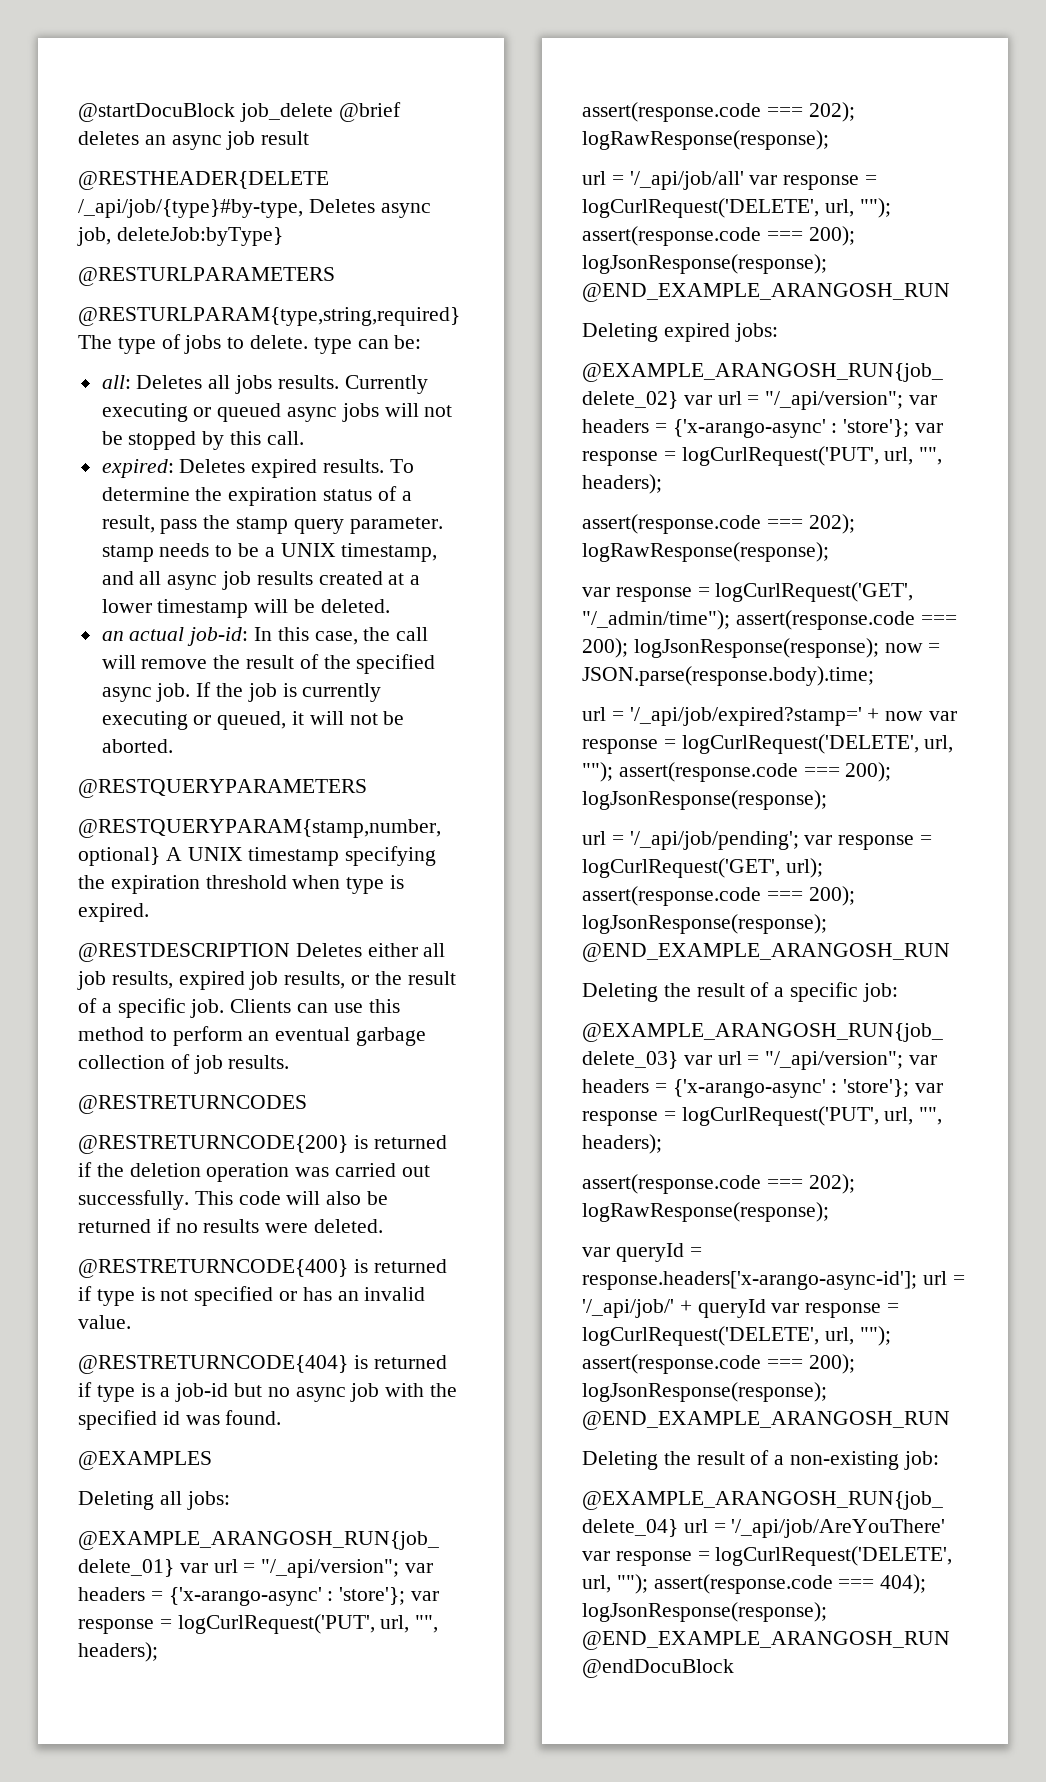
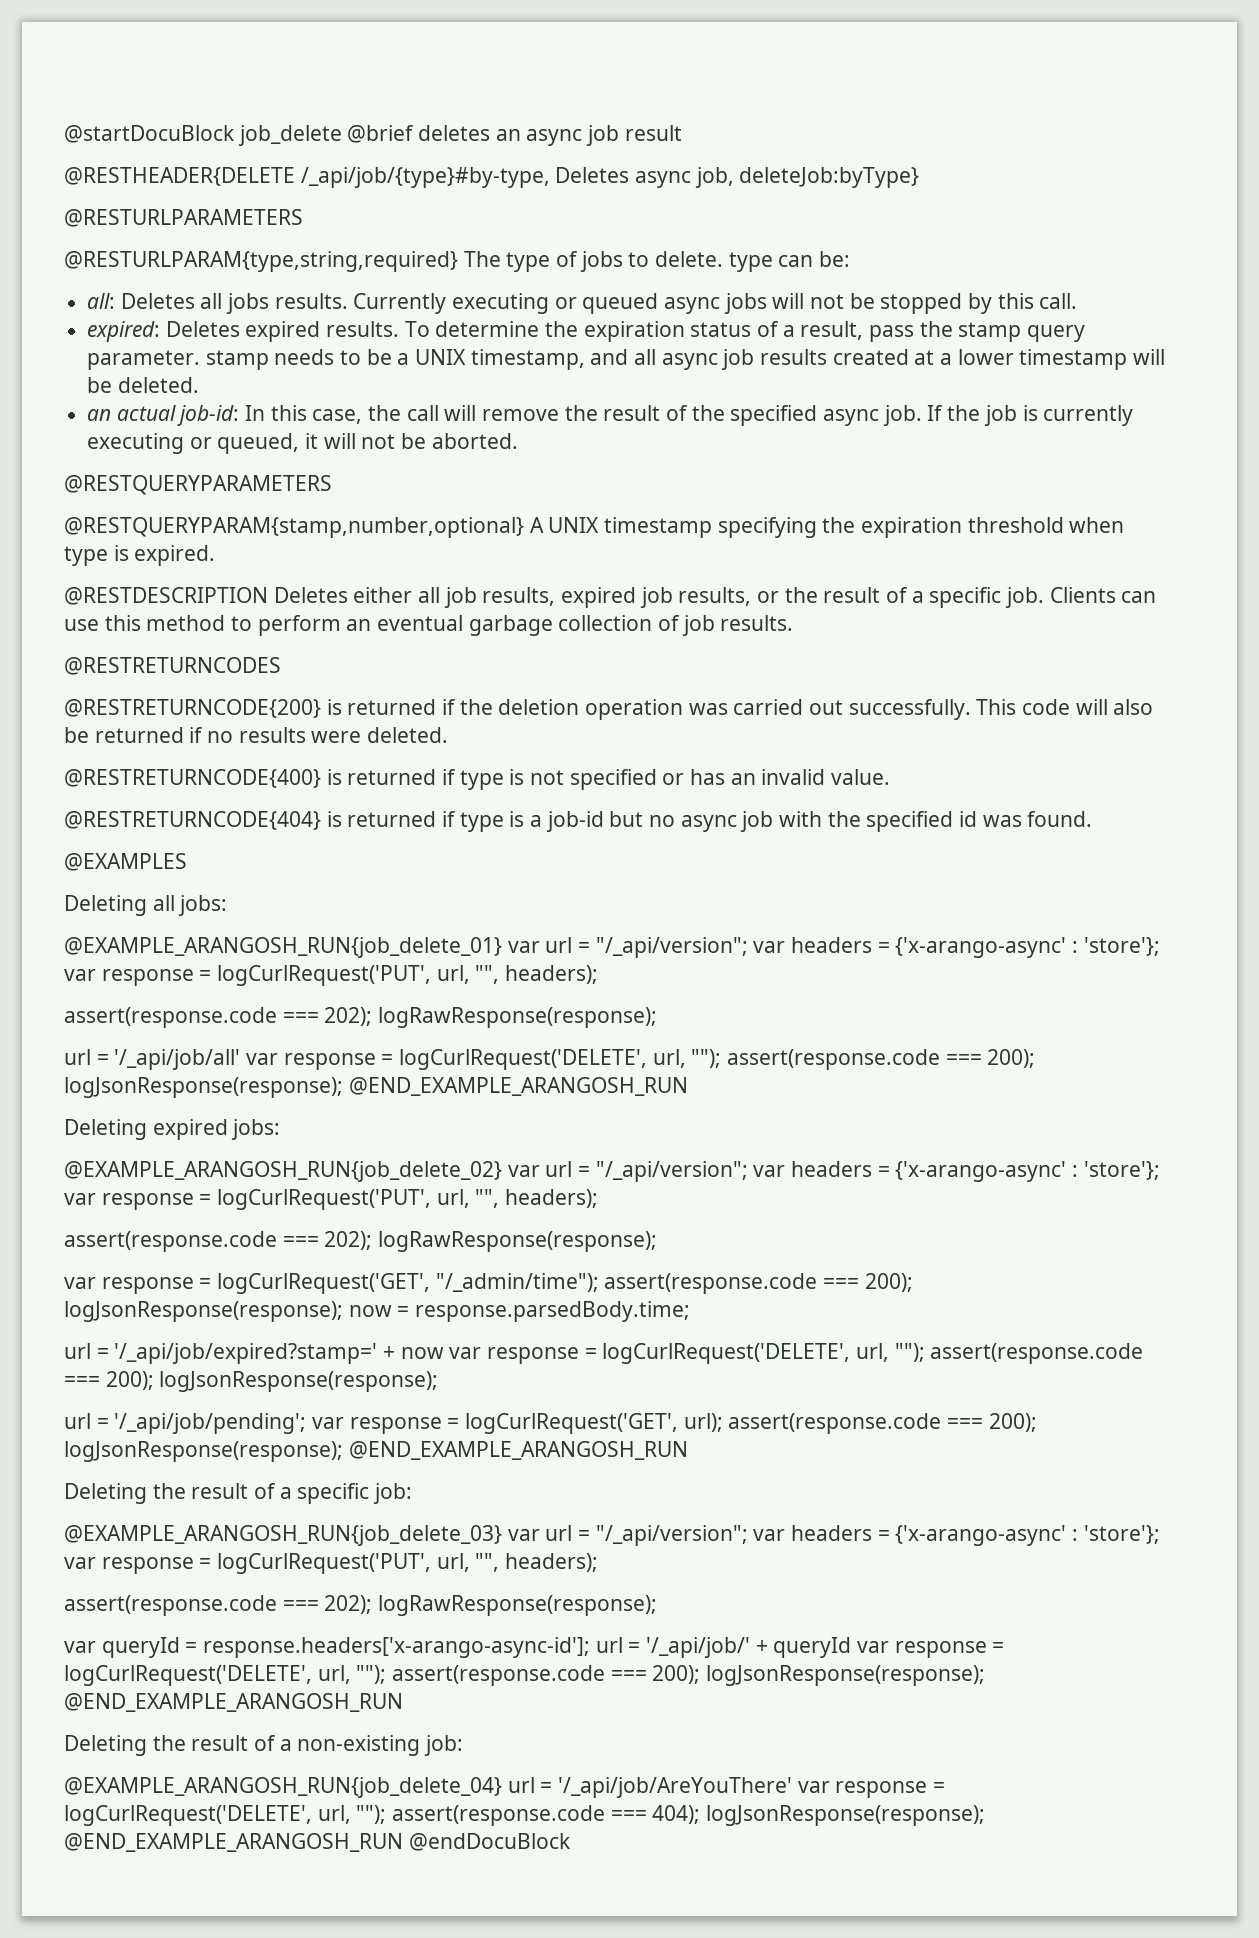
[582,666,874,686] JSON.parse(response.body).time; -> [415,1301,691,1322] response.parsedBody.time;

